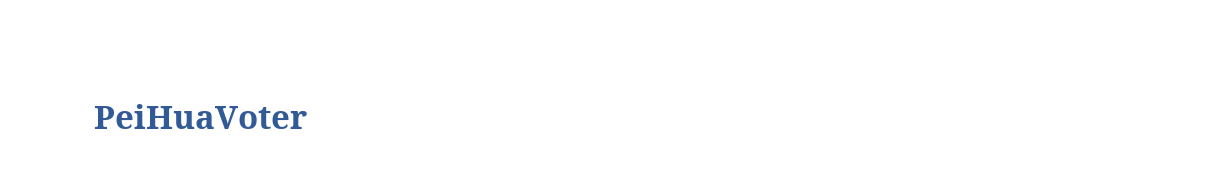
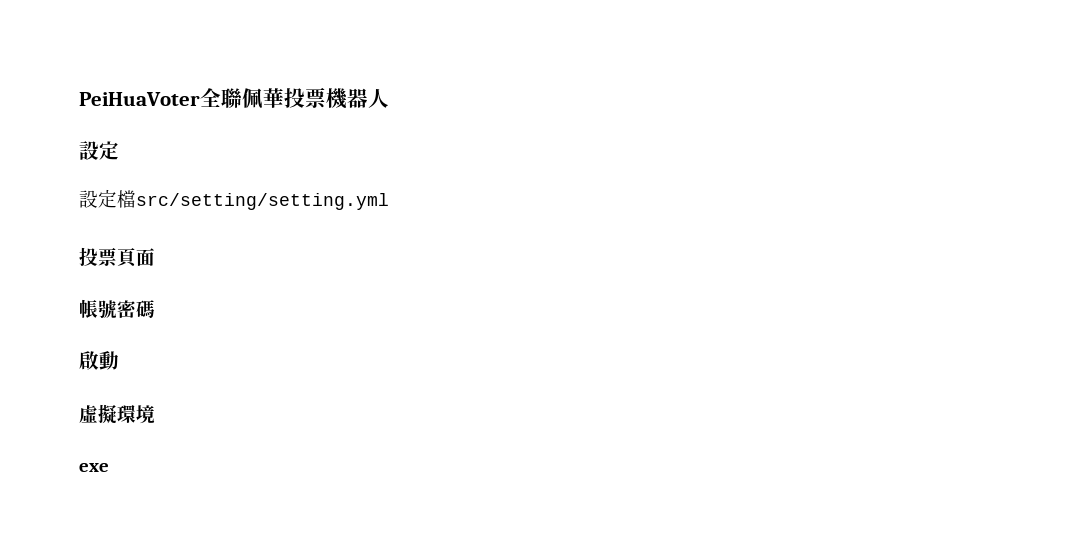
(307, 116) none -> [200,87,389,109] [79,141,119,160] [79,189,389,210] [79,247,155,268] [79,299,155,318] [79,351,119,370] [79,404,155,424] [79,463,109,472] 全聯佩華投票機器人 // 設定 // 設定檔src/setting/setting.yml // 投票頁面 // 帳號密碼 // 啟動 // 虛擬環境 // exe

